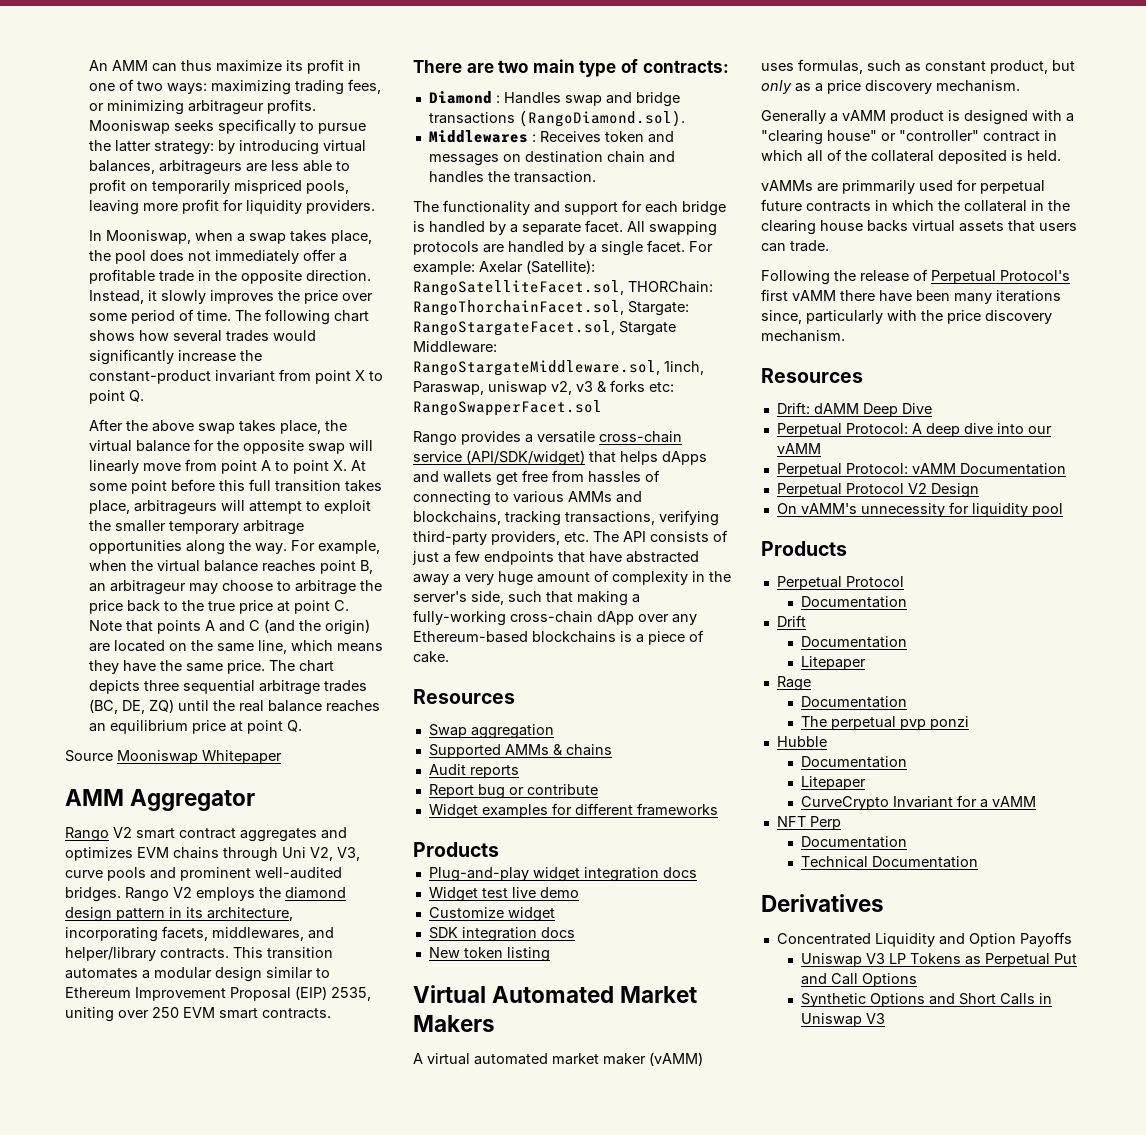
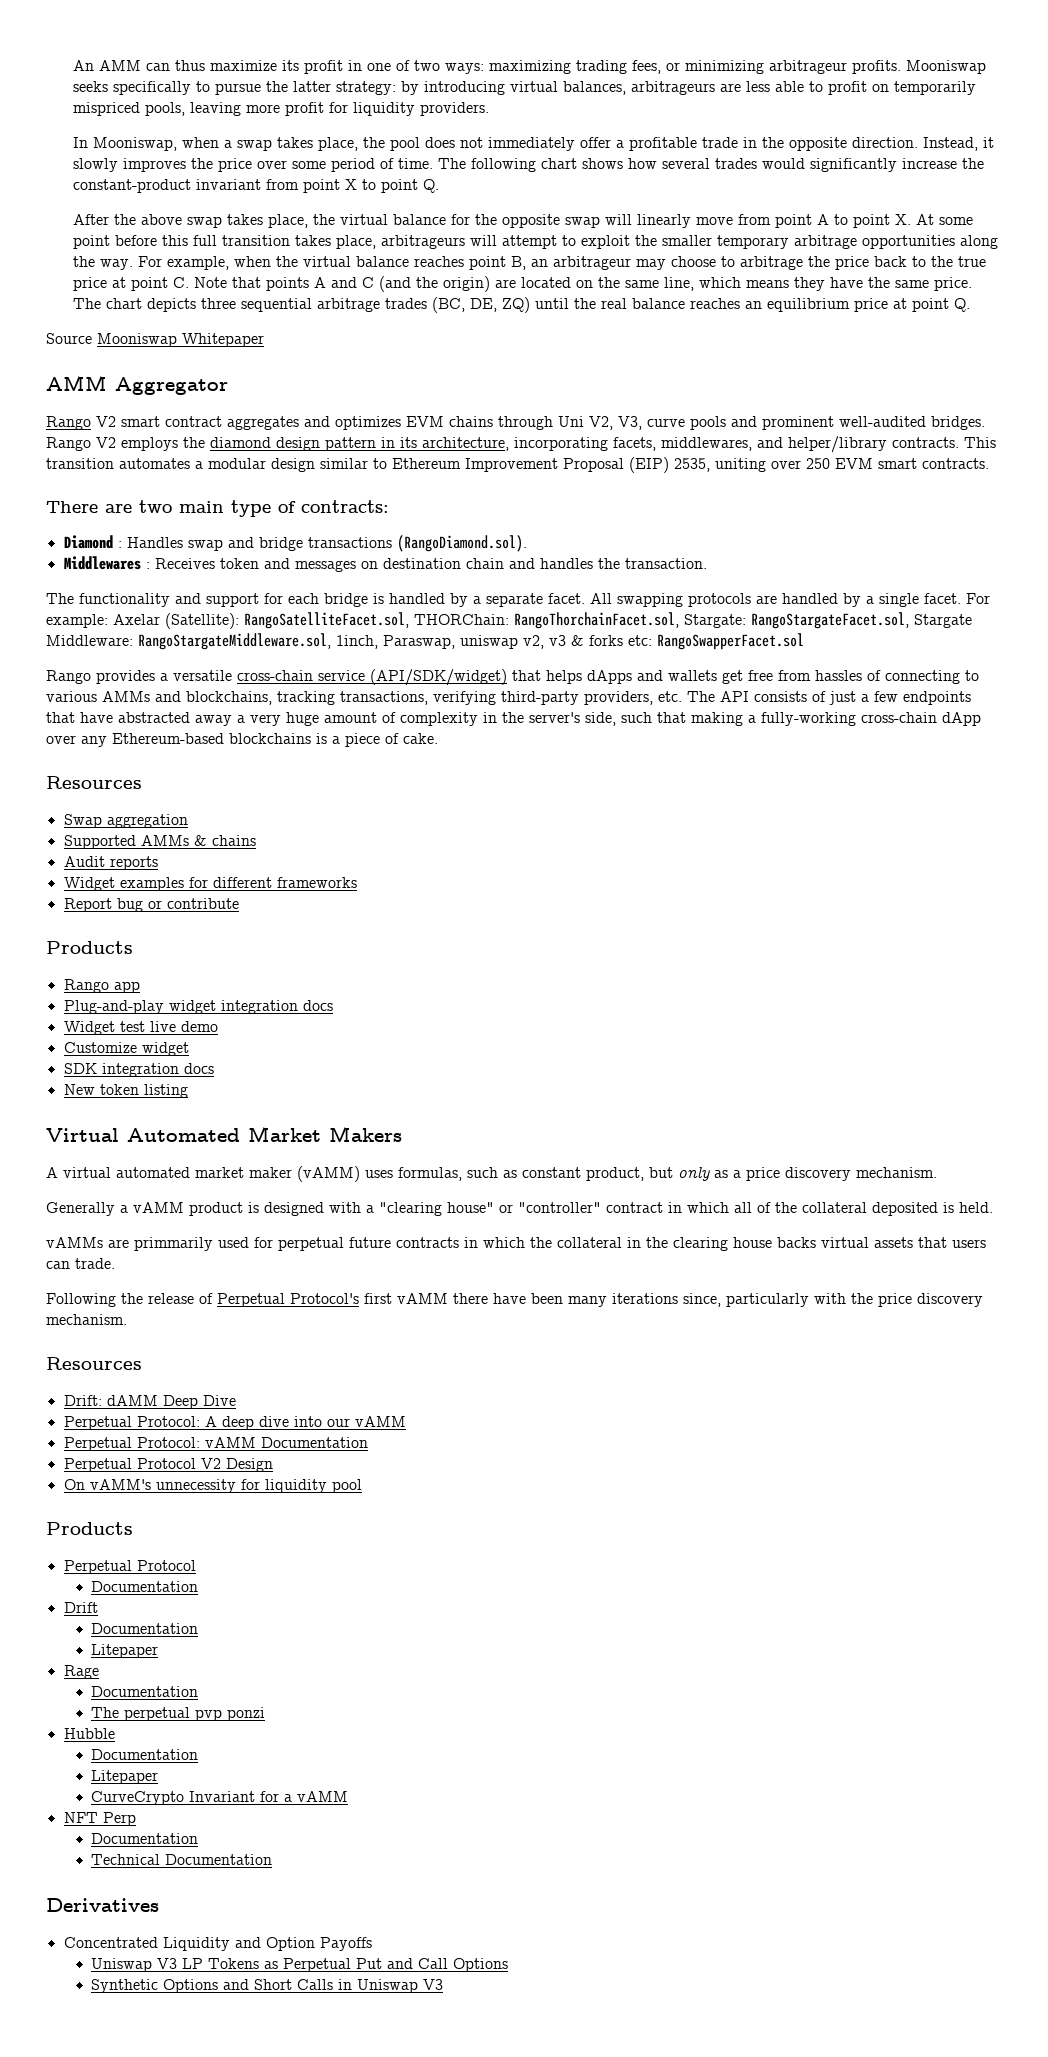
[428,784,598,799] // Report bug or contribute -> (158, 863) none
[413,842,499,857] // Products -> [63,898,239,912] [46,941,133,954] [63,979,140,993] // Report bug or contribute // Products // Rango app

